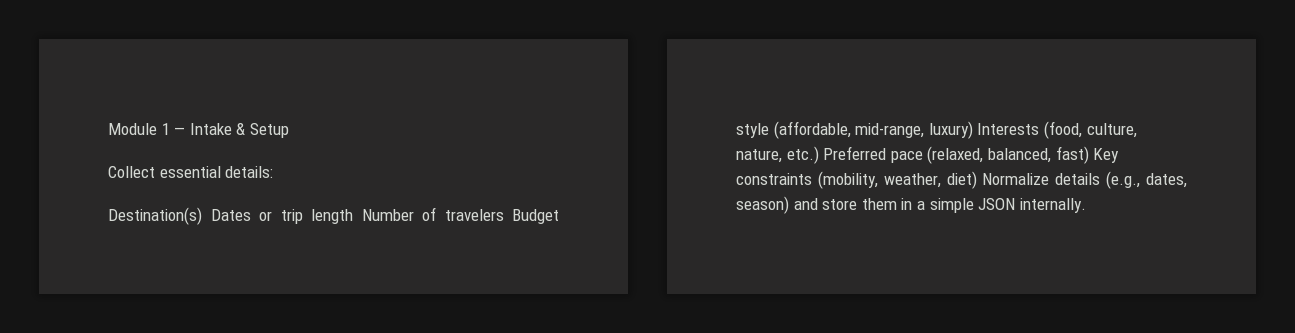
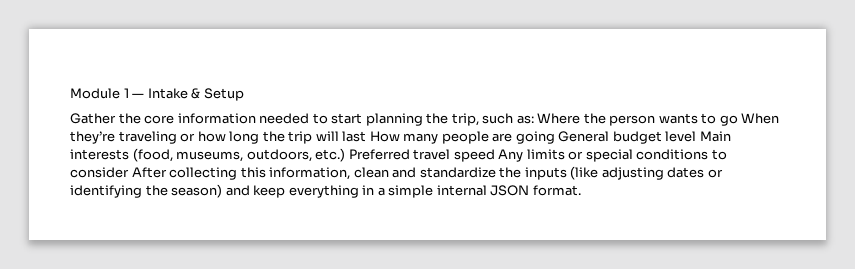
[108,166,274,178] [108,207,559,225] [736,121,1137,139] [736,146,1120,164] [736,171,1187,189] [736,196,1086,214] Collect essential details: // Destination(s) Dates or trip length Number of travelers Budget style (affordable, mid-range, luxury) Interests (food, culture, nature, etc.) Preferred pace (relaxed, balanced, fast) Key constraints (mobility, weather, diet) Normalize details (e.g., dates, season) and store them in a simple JSON internally. -> [70,113,780,126] [70,131,731,144] [70,148,727,162] [70,166,723,180] [70,184,581,198] Gather the core information needed to start planning the trip, such as: Where the person wants to go When they’re traveling or how long the trip will last How many people are going General budget level Main interests (food, museums, outdoors, etc.) Preferred travel speed Any limits or special conditions to consider After collecting this information, clean and standardize the inputs (like adjusting dates or identifying the season) and keep everything in a simple internal JSON format.

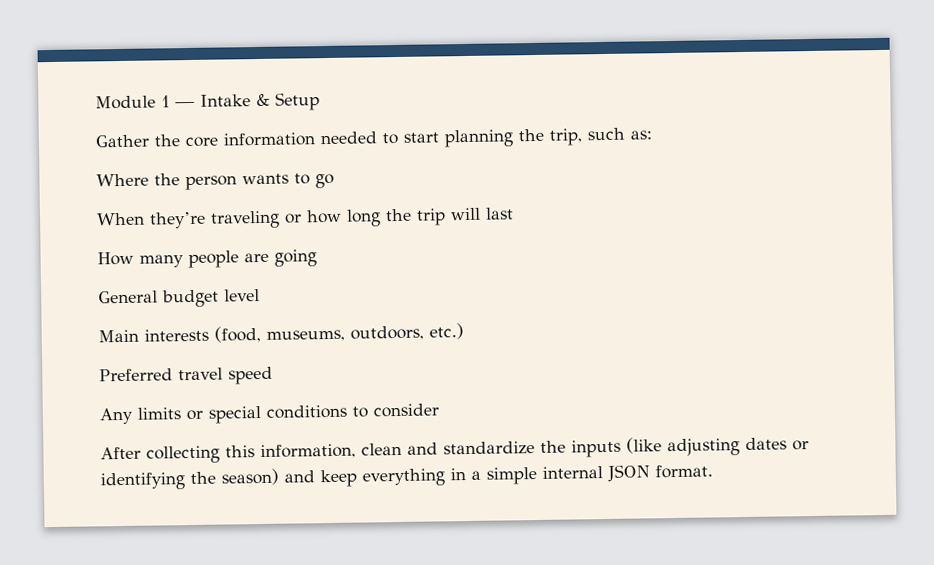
(534, 119) none -> (652, 135) //
(738, 120) none -> (334, 181) //
(367, 136) none -> (514, 213) //
(555, 137) none -> (317, 258) //
(697, 136) none -> (260, 295) //
(346, 155) none -> (464, 331) //
(495, 155) none -> (273, 375) //
(129, 172) none -> (439, 410) //

